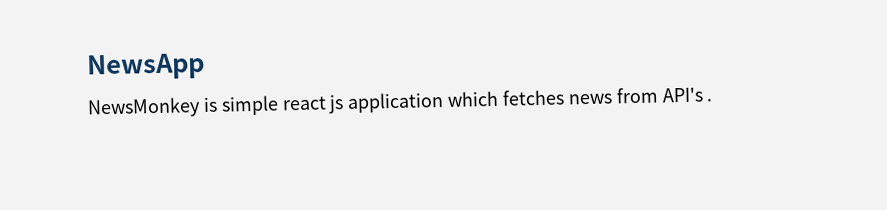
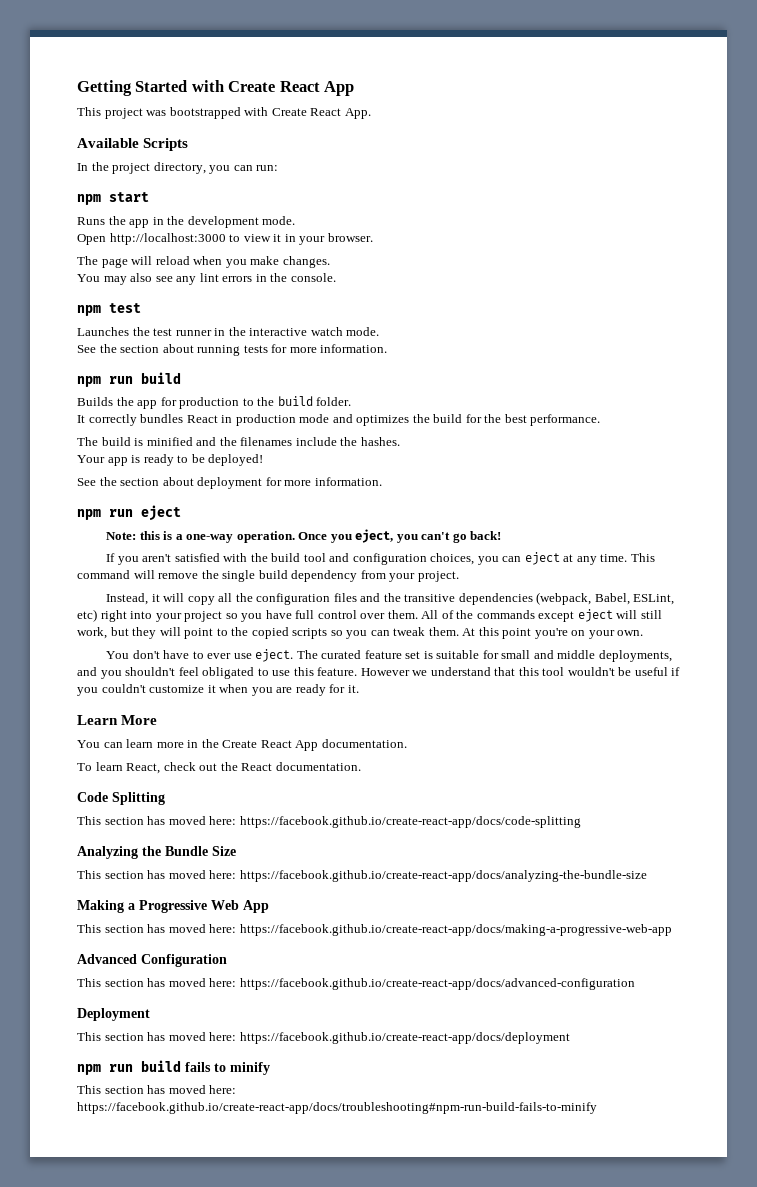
[86,53,205,81] [87,87,713,119] NewsApp // NewsMonkey is simple react js application which fetches news from API's . -> [77,80,355,96] [77,107,371,119] [77,138,189,151] [77,162,279,174] [77,192,149,205] [77,216,296,228] [77,233,373,245] [77,256,330,268] [77,273,336,285] [77,303,141,316] [77,327,380,336] [77,344,388,356] [77,372,181,387] [77,396,352,409] [77,414,601,426] [77,437,400,446] [77,454,264,466] [77,477,382,489] [77,505,181,521] [106,529,502,543] [106,552,655,565] [77,570,459,582] [106,592,675,605] [77,609,662,622] [77,627,644,639] [106,649,672,662] [77,667,681,679] [77,684,359,696] [77,715,158,725] [77,739,407,751] [77,762,361,774] [77,792,165,805] [77,816,581,828] [77,846,236,859] [77,870,647,882] [77,900,269,913] [77,924,672,936] [77,954,227,967] [77,978,635,990] [77,1008,150,1021] [77,1032,570,1044] [77,1060,270,1075] [77,1085,237,1094] [77,1102,597,1114] Getting Started with Create React App // This project was bootstrapped with Create React App. // Available Scripts // In the project directory, you can run: // npm start // Runs the app in the development mode. // Open http://localhost:3000 to view it in your browser. // The page will reload when you make changes. // You may also see any lint errors in the console. // npm test // Launches the test runner in the interactive watch mode. // See the section about running tests for more information. // npm run build // Builds the app for production to the build folder. // It correctly bundles React in production mode and optimizes the build for the best performance. // The build is minified and the filenames include the hashes. // Your app is ready to be deployed! // See the section about deployment for more information. // npm run eject // Note: this is a one-way operation. Once you eject, you can't go back! // If you aren't satisfied with the build tool and configuration choices, you can eject at any time. This command will remove the single build dependency from your project. // Instead, it will copy all the configuration files and the transitive dependencies (webpack, Babel, ESLint, etc) right into your project so you have full control over them. All of the commands except eject will still work, but they will point to the copied scripts so you can tweak them. At this point you're on your own. // You don't have to ever use eject. The curated feature set is suitable for small and middle deployments, and you shouldn't feel obligated to use this feature. However we understand that this tool wouldn't be useful if you couldn't customize it when you are ready for it. // Learn More // You can learn more in the Create React App documentation. // To learn React, check out the React documentation. // Code Splitting // This section has moved here: https://facebook.github.io/create-react-app/docs/code-splitting // Analyzing the Bundle Size // This section has moved here: https://facebook.github.io/create-react-app/docs/analyzing-the-bundle-size // Making a Progressive Web App // This section has moved here: https://facebook.github.io/create-react-app/docs/making-a-progressive-web-app // Advanced Configuration // This section has moved here: https://facebook.github.io/create-react-app/docs/advanced-configuration // Deployment // This section has moved here: https://facebook.github.io/create-react-app/docs/deployment // npm run build fails to minify // This section has moved here: https://facebook.github.io/create-react-app/docs/troubleshooting#npm-run-build-fails-to-minify

